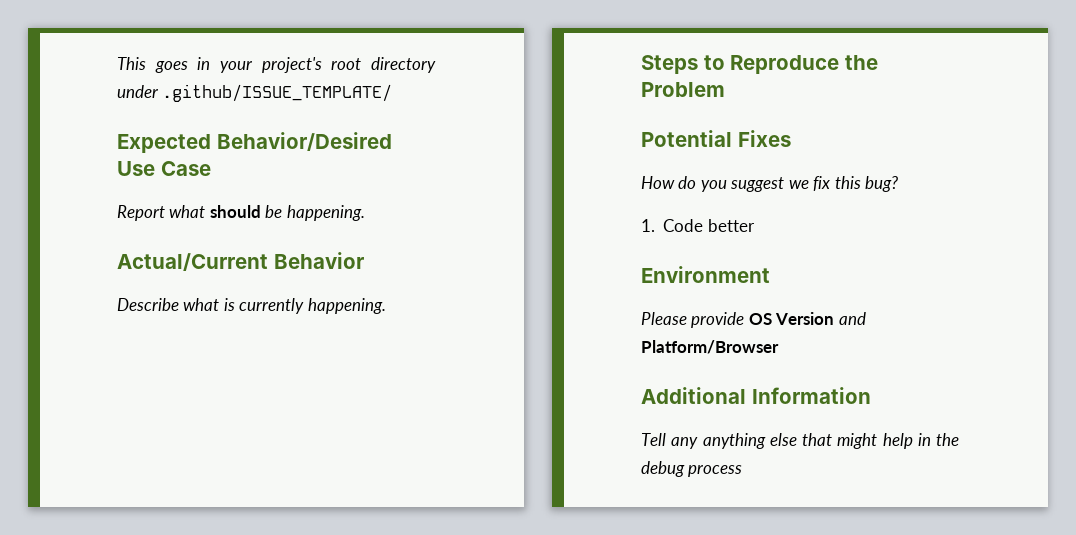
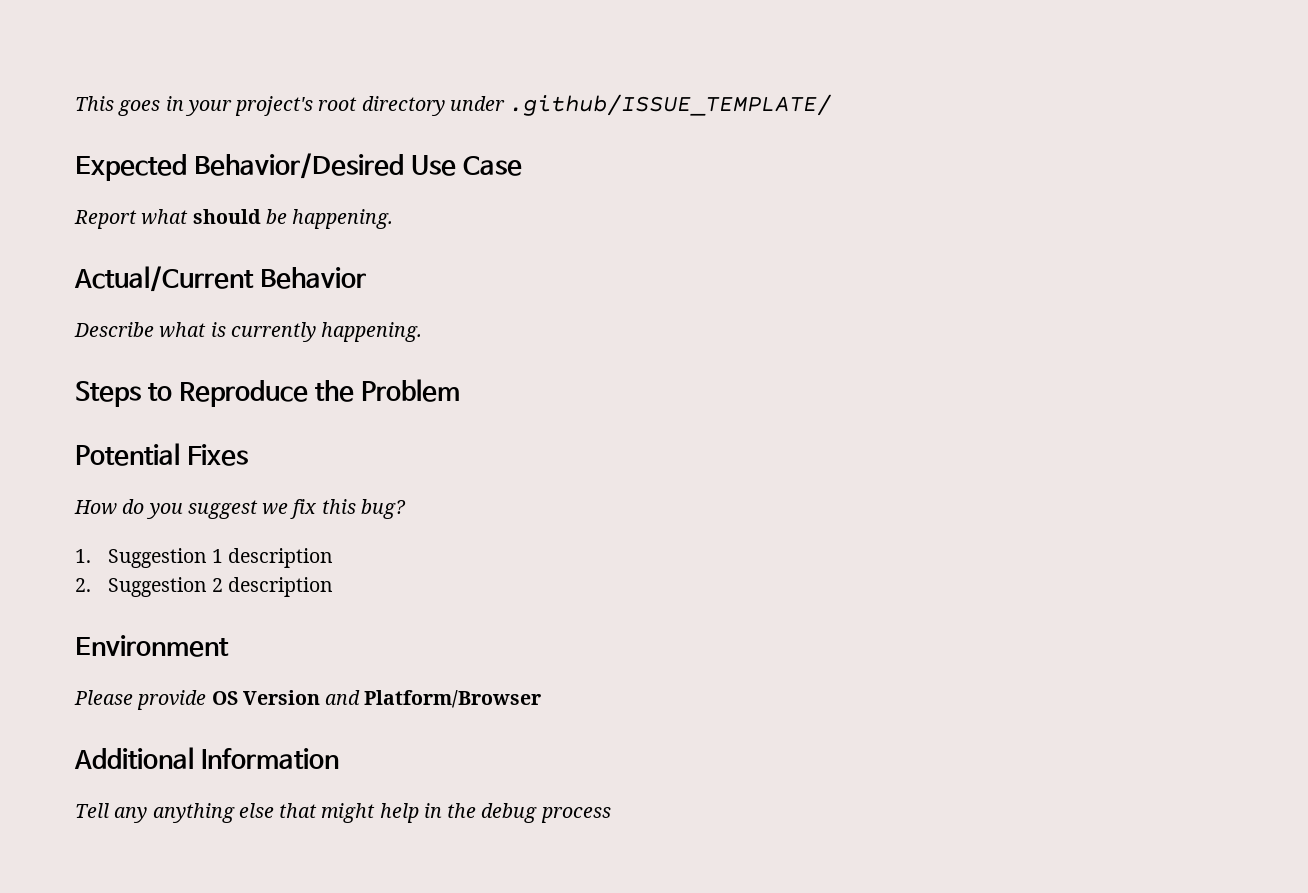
[663,219,755,232] Code better -> [107,548,334,568] [75,577,334,597] Suggestion 1 description // 2. Suggestion 2 description

